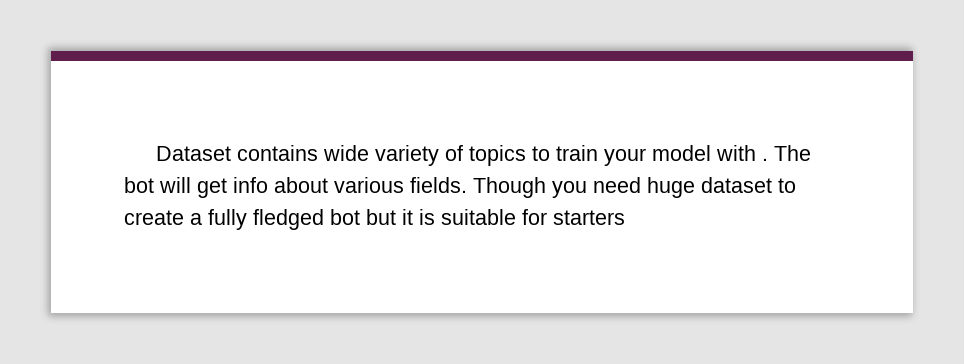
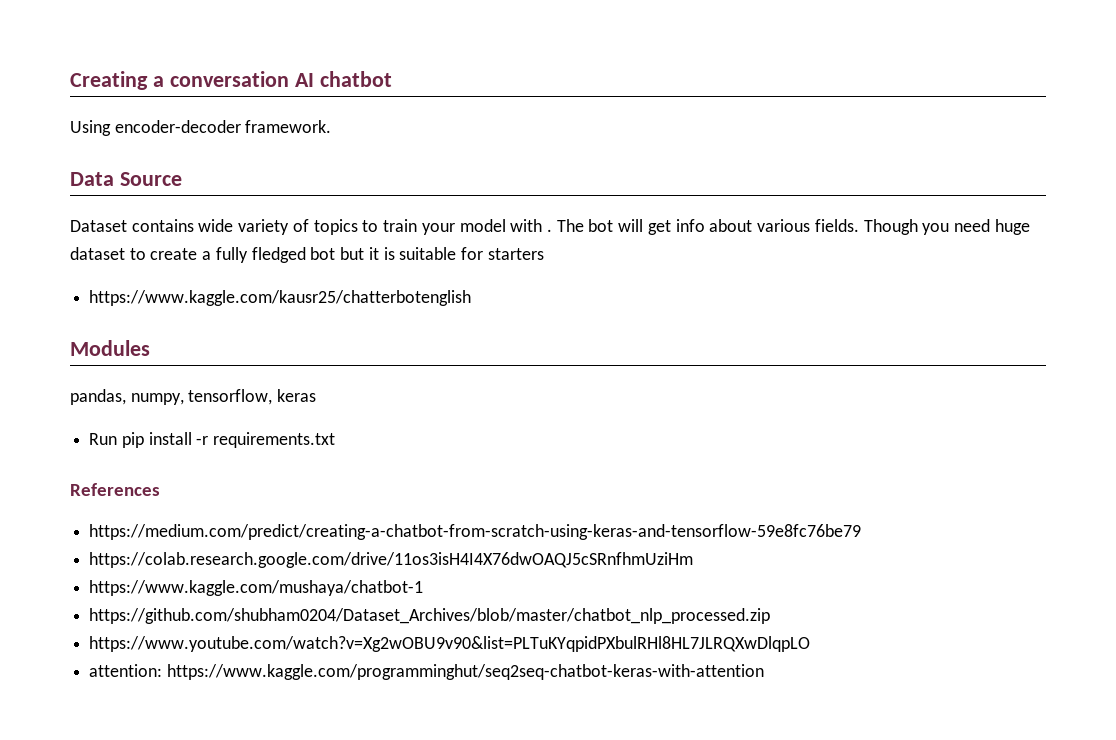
(155, 153) none -> [70,71,392,90] [70,120,332,136] [70,172,182,186] Creating a conversation AI chatbot // Using encoder-decoder framework. // Data Source //
(625, 217) none -> [89,290,472,306] [70,340,150,356] [70,389,317,405] [89,432,336,448] [70,483,160,496] [89,524,862,540] [89,552,694,568] [89,580,424,596] [89,608,771,624] [89,636,811,652] [89,664,764,680] // https://www.kaggle.com/kausr25/chatterbotenglish // Modules // pandas, numpy, tensorflow, keras // Run pip install -r requirements.txt // References // https://medium.com/predict/creating-a-chatbot-from-scratch-using-keras-and-tensorflow-59e8fc76be79 // https://colab.research.google.com/drive/11os3isH4I4X76dwOAQJ5cSRnfhmUziHm // https://www.kaggle.com/mushaya/chatbot-1 // https://github.com/shubham0204/Dataset_Archives/blob/master/chatbot_nlp_processed.zip // https://www.youtube.com/watch?v=Xg2wOBU9v90&list=PLTuKYqpidPXbulRHl8HL7JLRQXwDlqpLO // attention: https://www.kaggle.com/programminghut/seq2seq-chatbot-keras-with-attention

